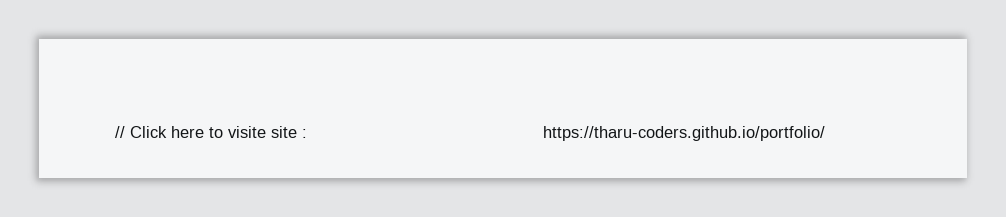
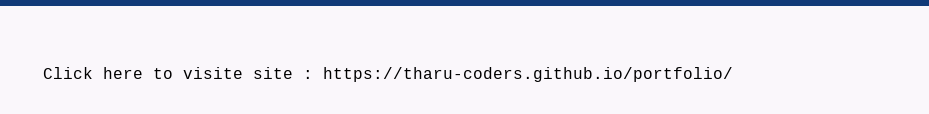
[115,126,125,138] // -> (43, 73) none

